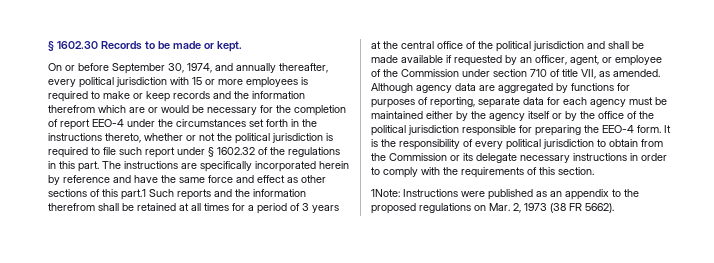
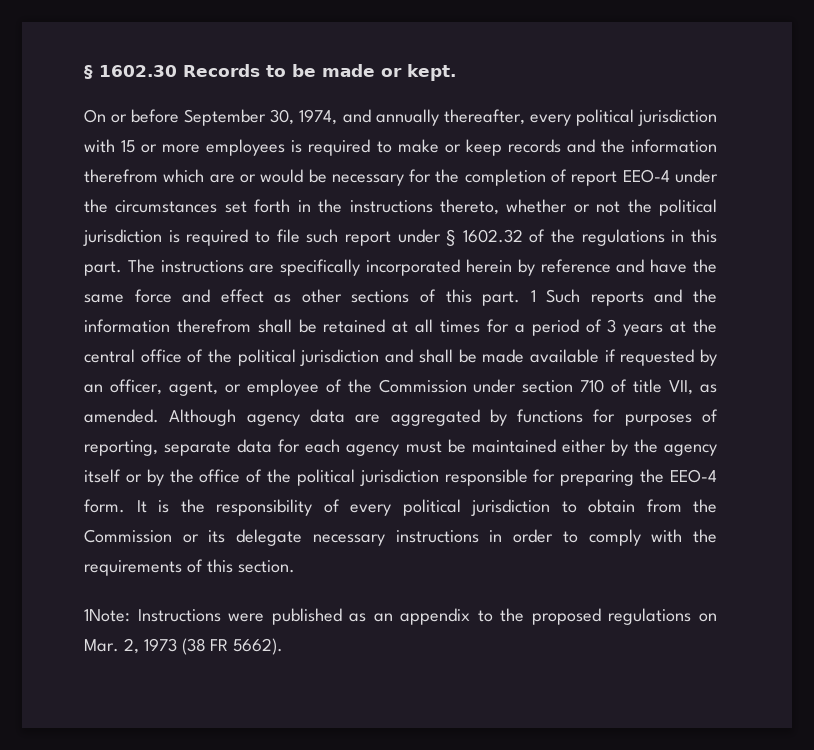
[121,189,146,200] part.1 -> [482,290,536,306] part. 1

